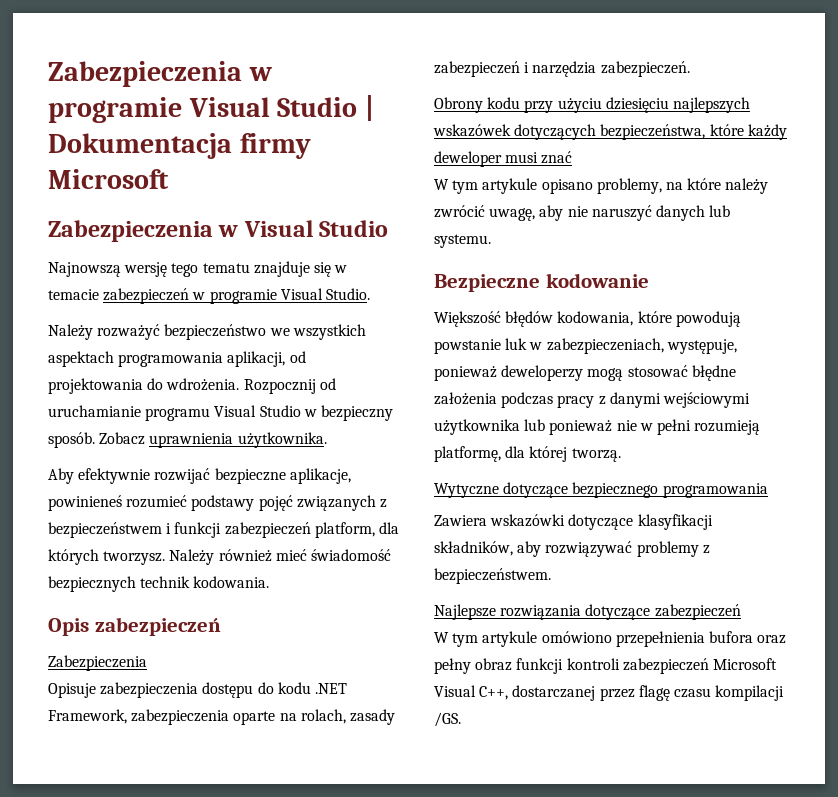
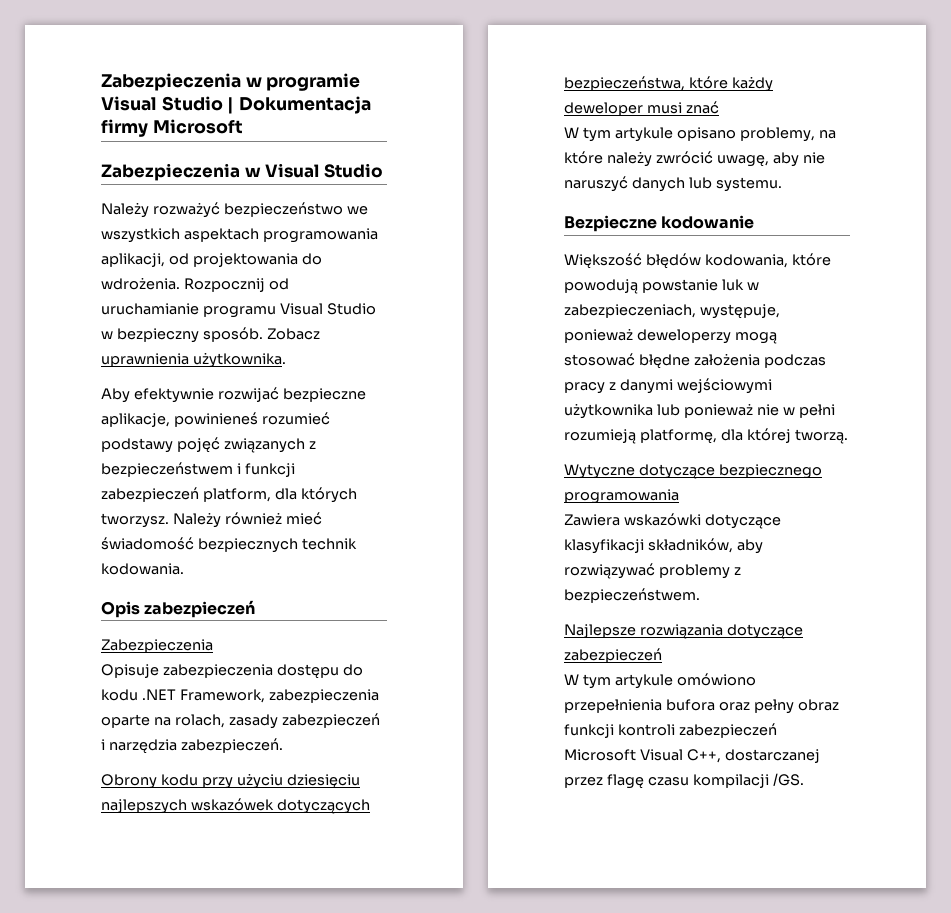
[48,261,348,277] [48,288,370,304] // Najnowszą wersję tego tematu znajduje się w temacie zabezpieczeń w programie Visual Studio. -> (383, 170) none

